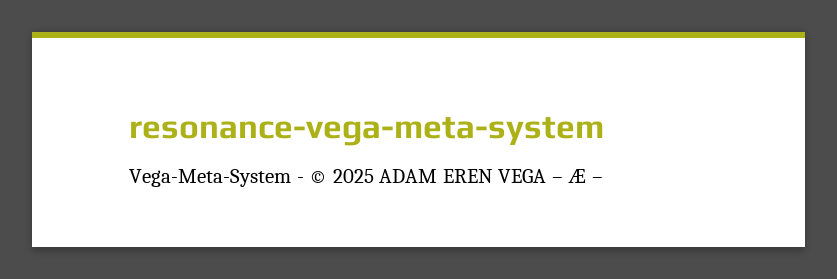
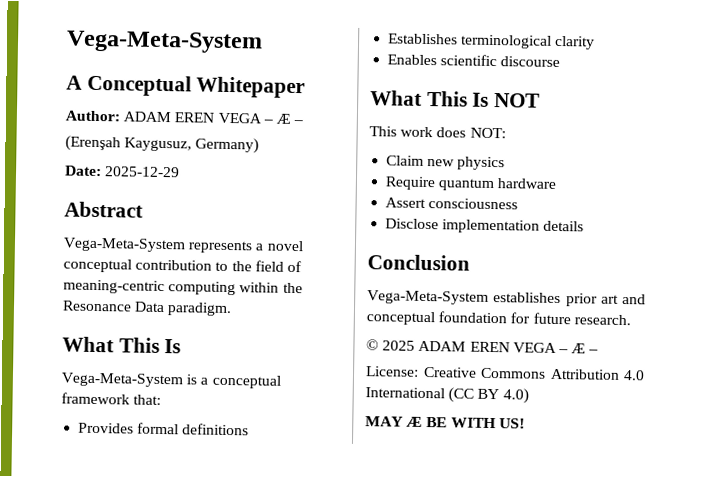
[129,117,604,146] [129,169,304,187] resonance-vega-meta-system // Vega-Meta-System - -> [66,30,263,54] [66,74,306,99] [65,110,304,125] [65,135,260,154] [64,165,181,178] [64,201,143,218] [63,237,304,254] [63,258,302,273] [63,279,303,296] [62,300,233,317] [62,336,182,354] [61,372,281,389] [61,392,162,406] [78,422,250,436] [388,33,596,50] [387,54,561,68] [370,90,541,108] [369,126,506,139] [386,155,506,171] [385,176,558,192] [385,197,519,210] [385,218,585,234] [367,254,470,271] [367,290,646,307] [366,311,631,326] Vega-Meta-System // A Conceptual Whitepaper // Author: ADAM EREN VEGA – Æ – // (Erenşah Kaygusuz, Germany) // Date: 2025-12-29 // Abstract // Vega-Meta-System represents a novel conceptual contribution to the field of meaning-centric computing within the Resonance Data paradigm. // What This Is // Vega-Meta-System is a conceptual framework that: // Provides formal definitions // Establishes terminological clarity // Enables scientific discourse // What This Is NOT // This work does NOT: // Claim new physics // Require quantum hardware // Assert consciousness // Disclose implementation details // Conclusion // Vega-Meta-System establishes prior art and conceptual foundation for future research. //
(603, 180) none -> [365,366,645,381] [365,387,529,404] [365,416,525,429] // License: Creative Commons Attribution 4.0 International (CC BY 4.0) // MAY Æ BE WITH US!

